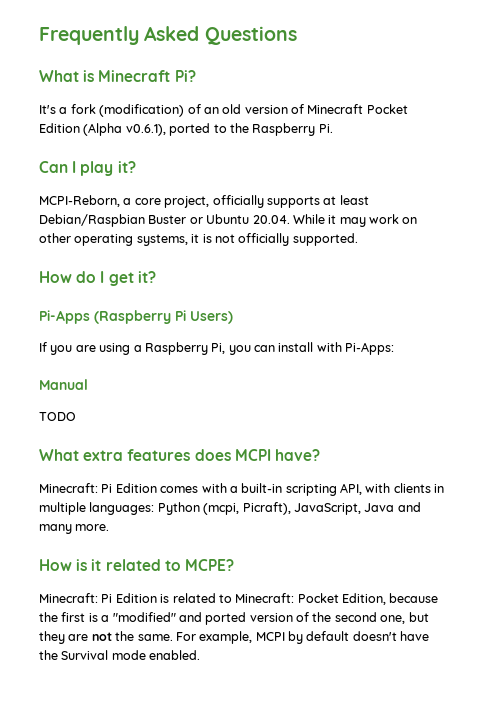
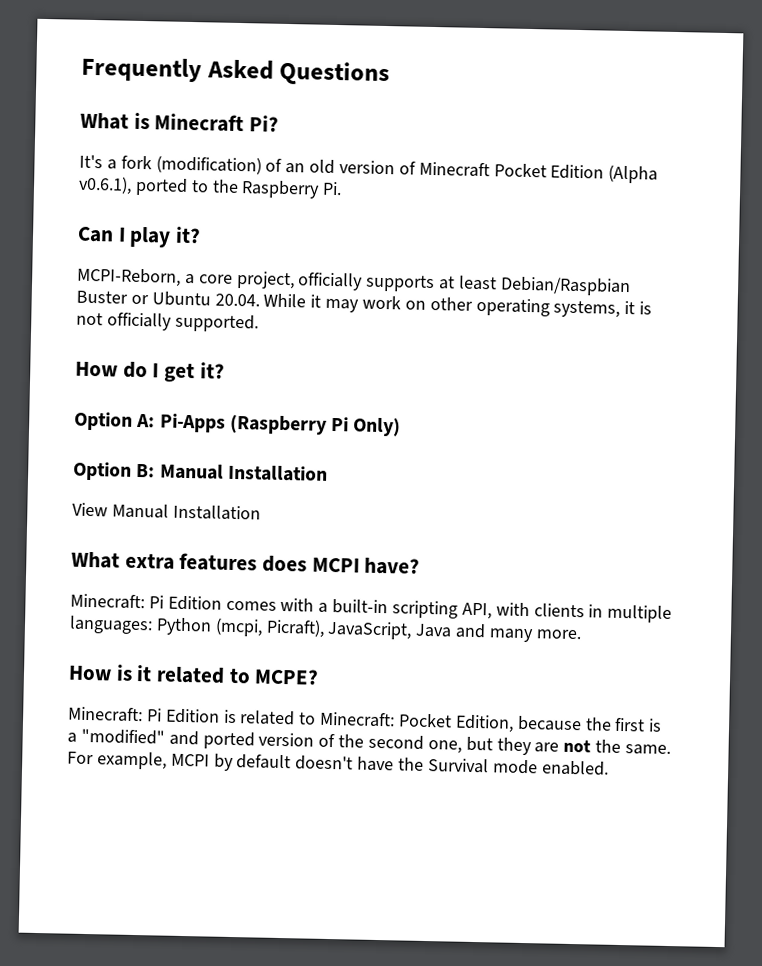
(156, 277) none -> [74,411,156,431] Option A:
[190,311,233,324] [39,342,395,355] [39,379,88,390] [39,412,76,421] Users) // If you are using a Raspberry Pi, you can install with Pi-Apps: // Manual // TODO -> [352,417,402,437] [73,461,328,482] [72,502,261,521] Only) // Option B: Manual Installation // View Manual Installation

